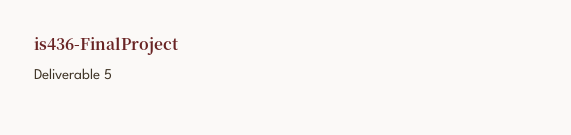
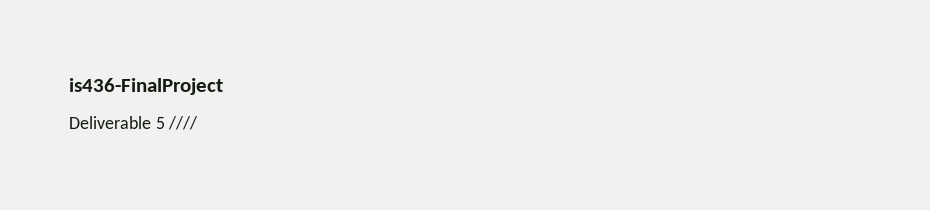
(113, 74) none -> [168,116,199,130] ////

